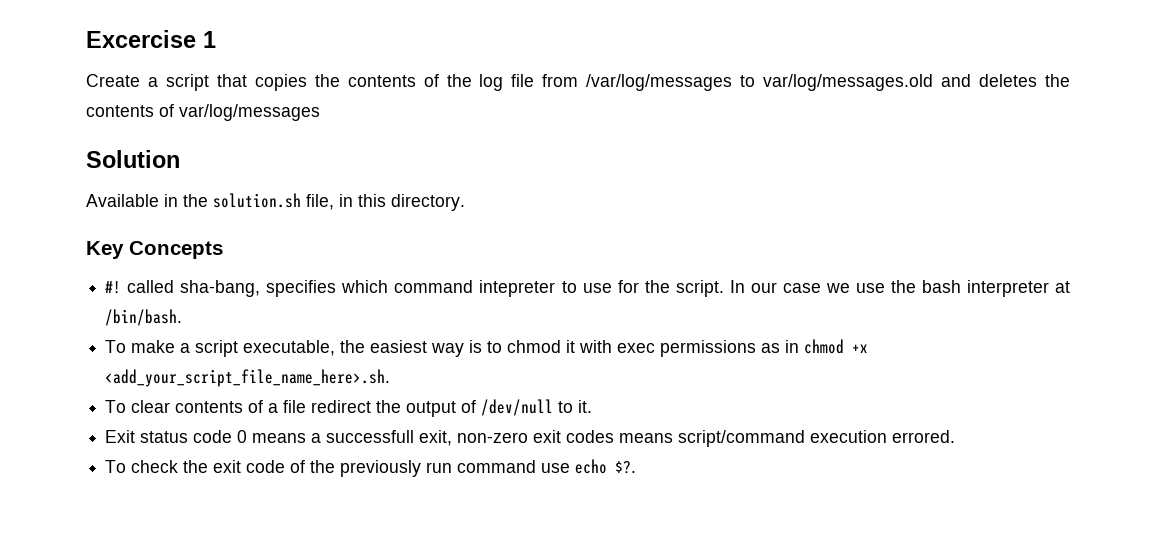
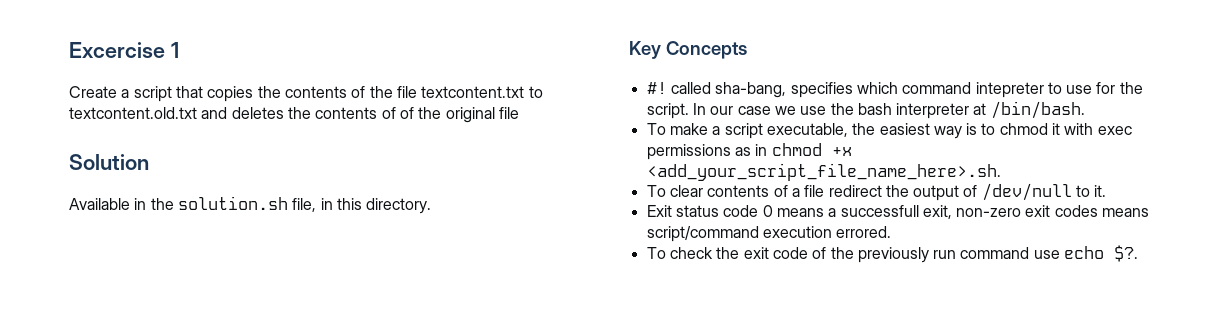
[479,74,934,91] log file from /var/log/messages to var/log/messages.old -> [396,86,543,98] [69,107,197,119] file textcontent.txt to textcontent.old.txt
[179,104,320,121] var/log/messages -> [399,107,519,123] of the original file

